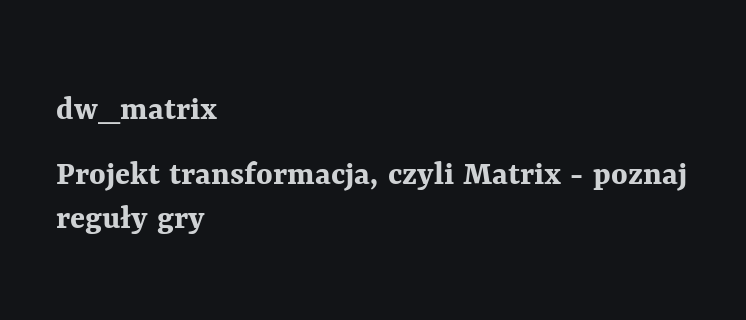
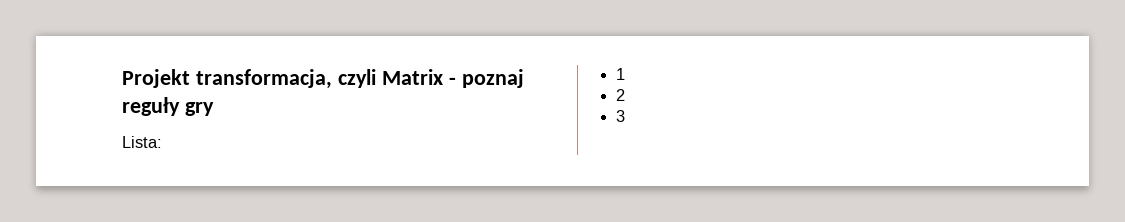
[56,96,217,124] dw_matrix // -> (122, 78) none
(206, 223) none -> [122,136,162,148] [616,68,626,80] [616,89,626,101] [616,110,626,122] // Lista: // 1 // 2 // 3

